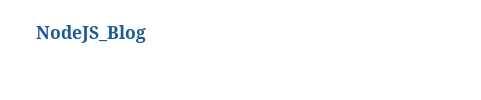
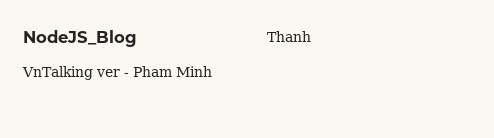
(146, 34) none -> [22,66,212,80] [267,31,311,42] // VnTalking ver - Pham Minh Thanh

